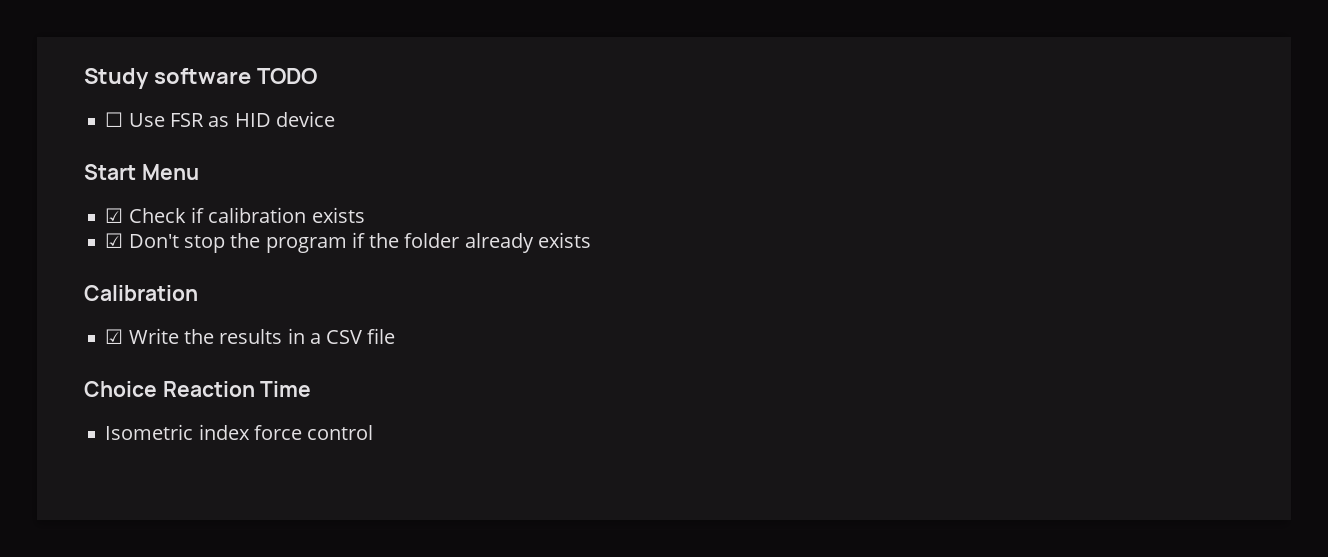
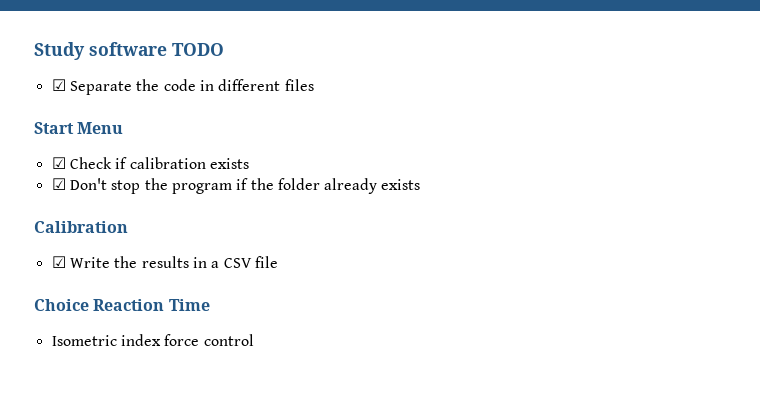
[105,111,335,127] ☐ Use FSR as HID device -> [51,79,314,95] ☑ Separate the code in different files

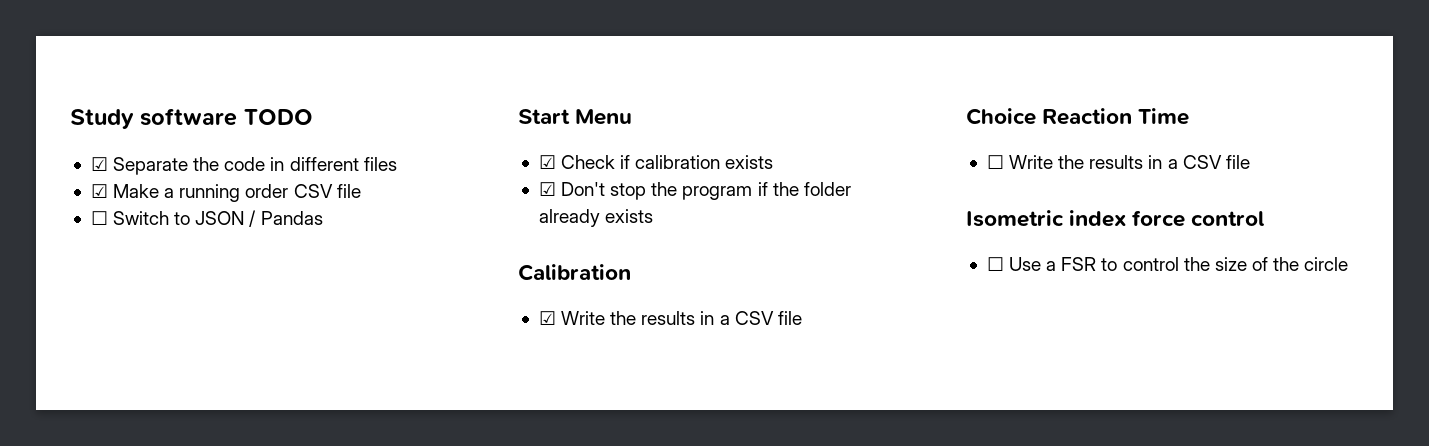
(314, 85) none -> [90,184,361,202] [90,210,323,227] // ☑ Make a running order CSV file // ☐ Switch to JSON / Pandas
[51,334,254,346] Isometric index force control -> [986,155,1250,169] [966,210,1265,227] [986,257,1349,271] ☐ Write the results in a CSV file // Isometric index force control // ☐ Use a FSR to control the size of the circle

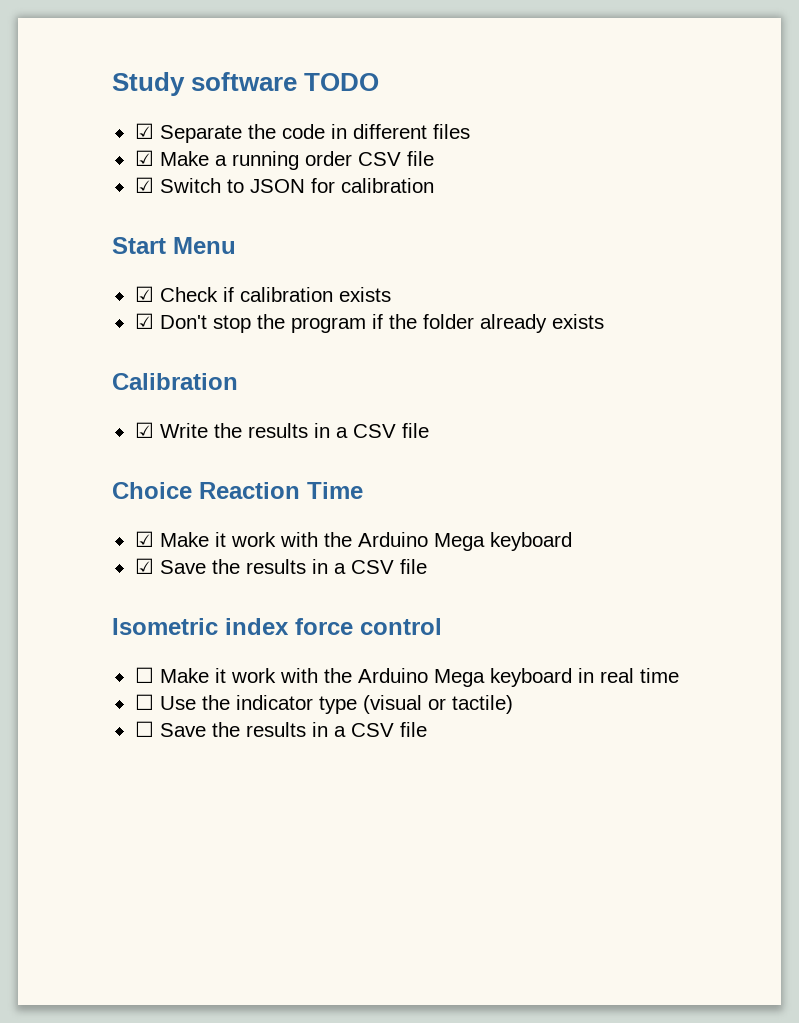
[90,211,108,225] ☐ -> [134,177,154,193] ☑
[249,210,323,227] / Pandas -> [310,178,434,193] for calibration
[986,155,1054,169] ☐ Write -> [134,531,572,551] [134,558,206,574] ☑ Make it work with the Arduino Mega keyboard // ☑ Save
[1009,257,1349,271] Use a FSR to control the size of the circle -> [159,668,679,687] [134,694,513,714] [134,721,427,737] Make it work with the Arduino Mega keyboard in real time // ☐ Use the indicator type (visual or tactile) // ☐ Save the results in a CSV file

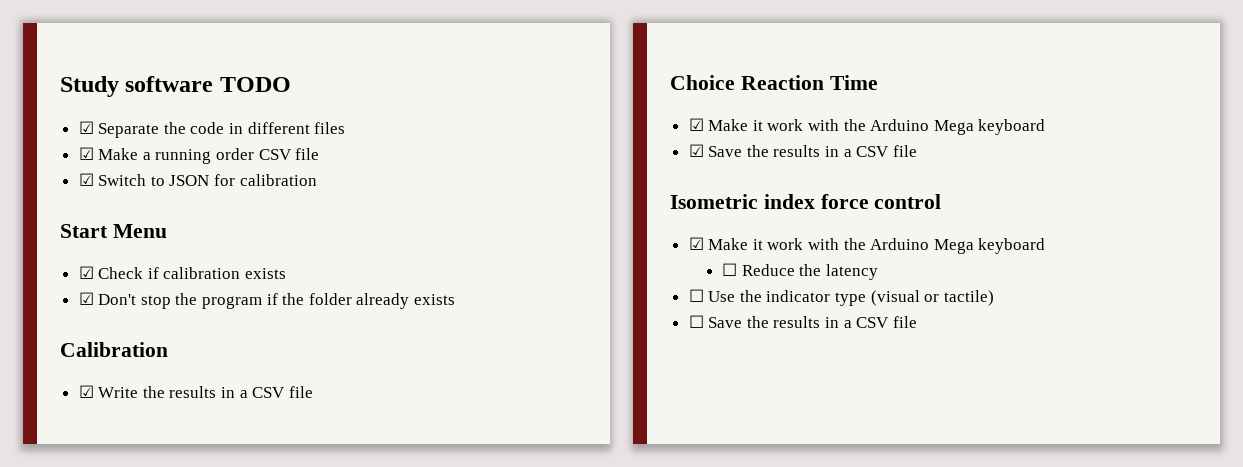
[134,667,679,687] ☐ Make it work with the Arduino Mega keyboard in real time -> [688,237,1046,254] [721,263,878,280] ☑ Make it work with the Arduino Mega keyboard // ☐ Reduce the latency

